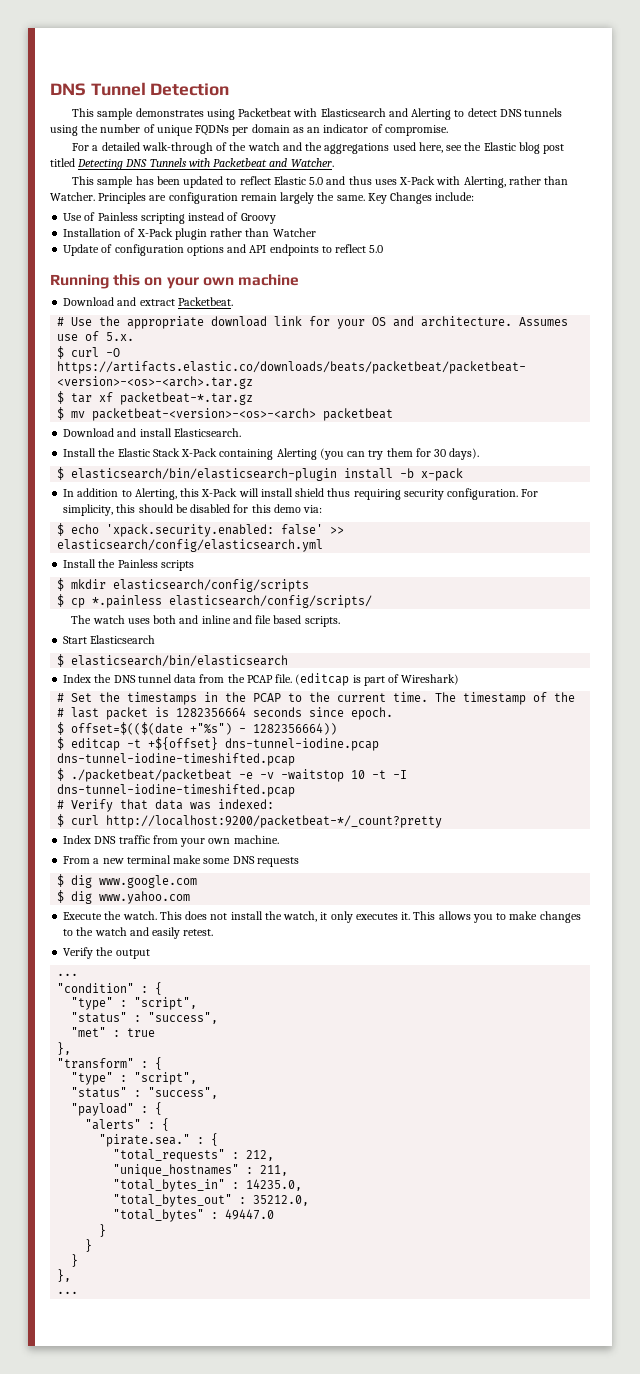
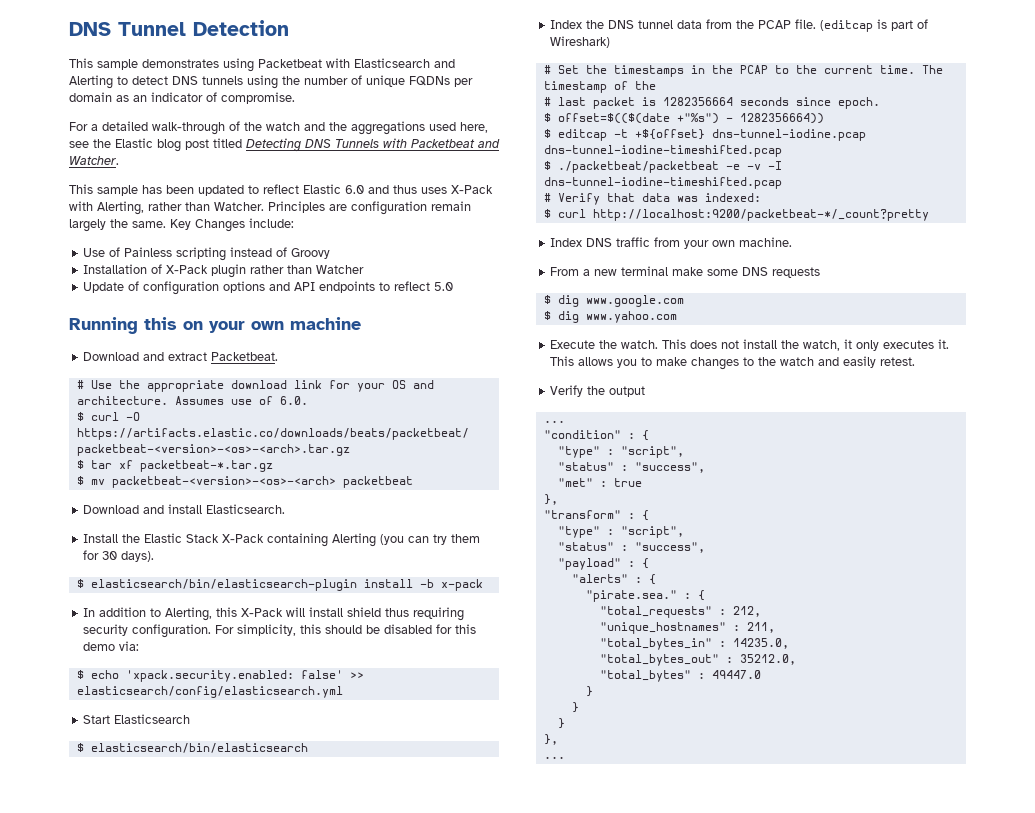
[309,177,324,185] 5.0 -> [345,185,364,194] 6.0
[106,332,135,341] 5.x. -> [279,396,308,405] 6.0.
[63,559,194,571] [57,578,310,592] [57,594,373,608] [71,615,340,627] // Install the Painless scripts // $ mkdir elasticsearch/config/scripts // $ cp *.painless elasticsearch/config/scripts/ // The watch uses both and inline and file based scripts. -> (343, 692) none
[281,769,387,782] -waitstop 10 -t -> (761, 167) none

